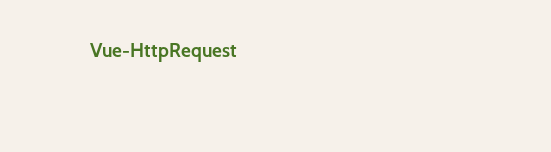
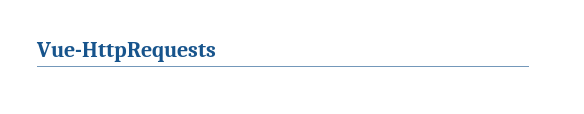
[90,43,237,62] Vue-HttpRequest -> [36,42,216,62] Vue-HttpRequests

